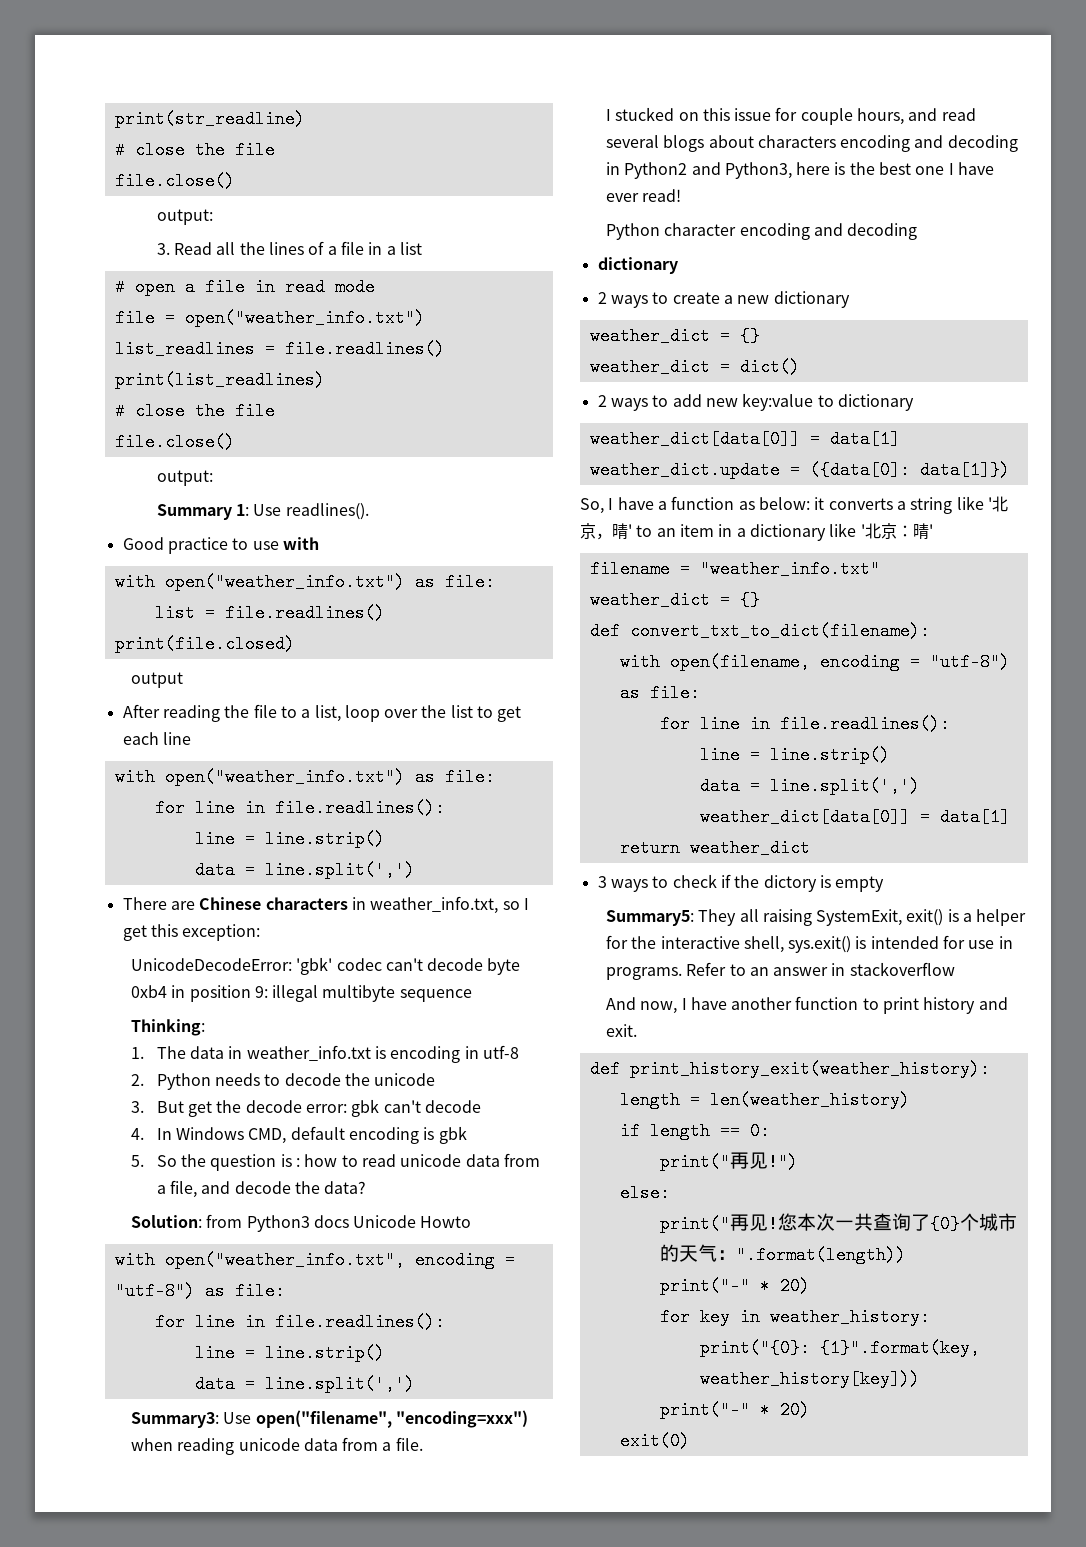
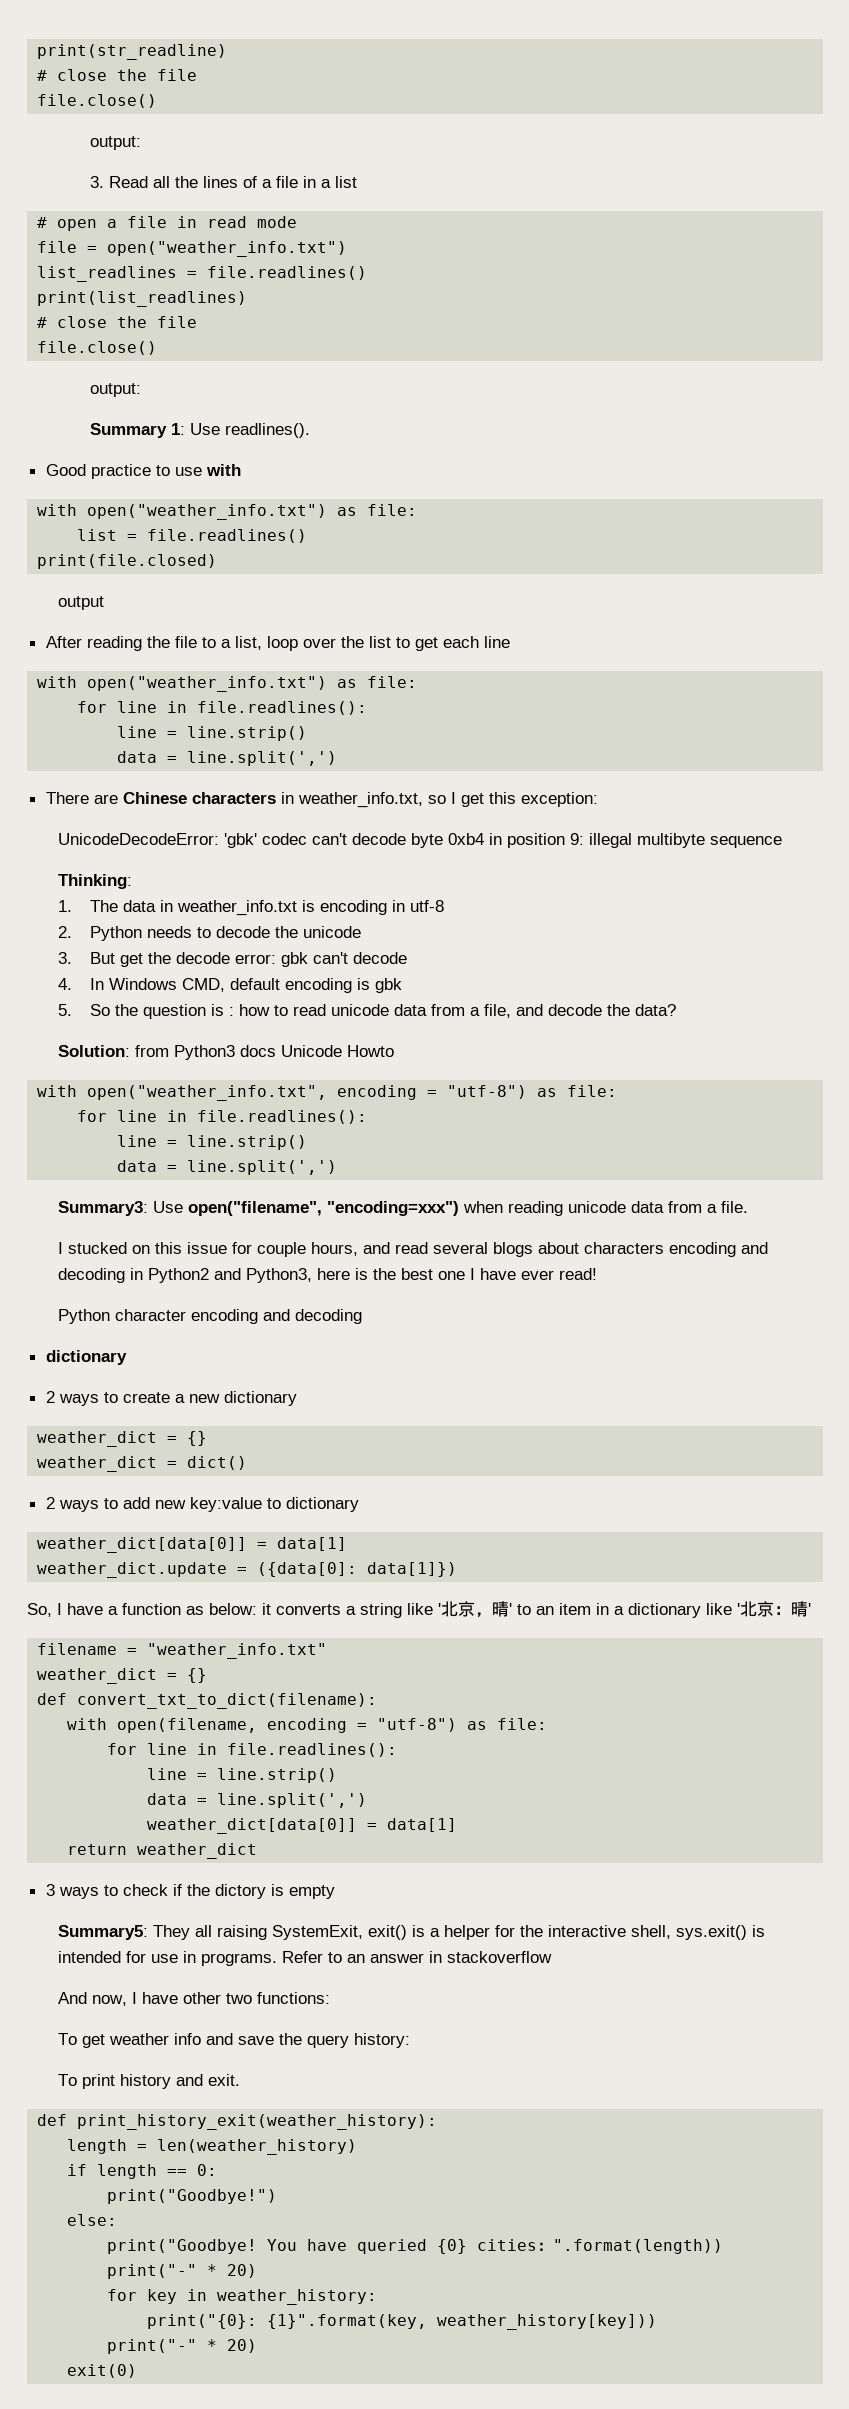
[731,996,879,1010] another function to -> [183,1992,331,2004] [58,2033,411,2048] [58,2074,78,2086] other two functions: // To get weather info and save the query history: // To
[659,1152,798,1171] [619,1184,670,1202] [659,1213,1017,1233] [659,1244,717,1262] print("再见!") // else: // print("再见!您本次一共查询了{0}个城市的天气 -> [107,2189,278,2204] [67,2214,118,2226] [107,2239,538,2254] print("Goodbye!") // else: // print("Goodbye! You have queried {0} cities

